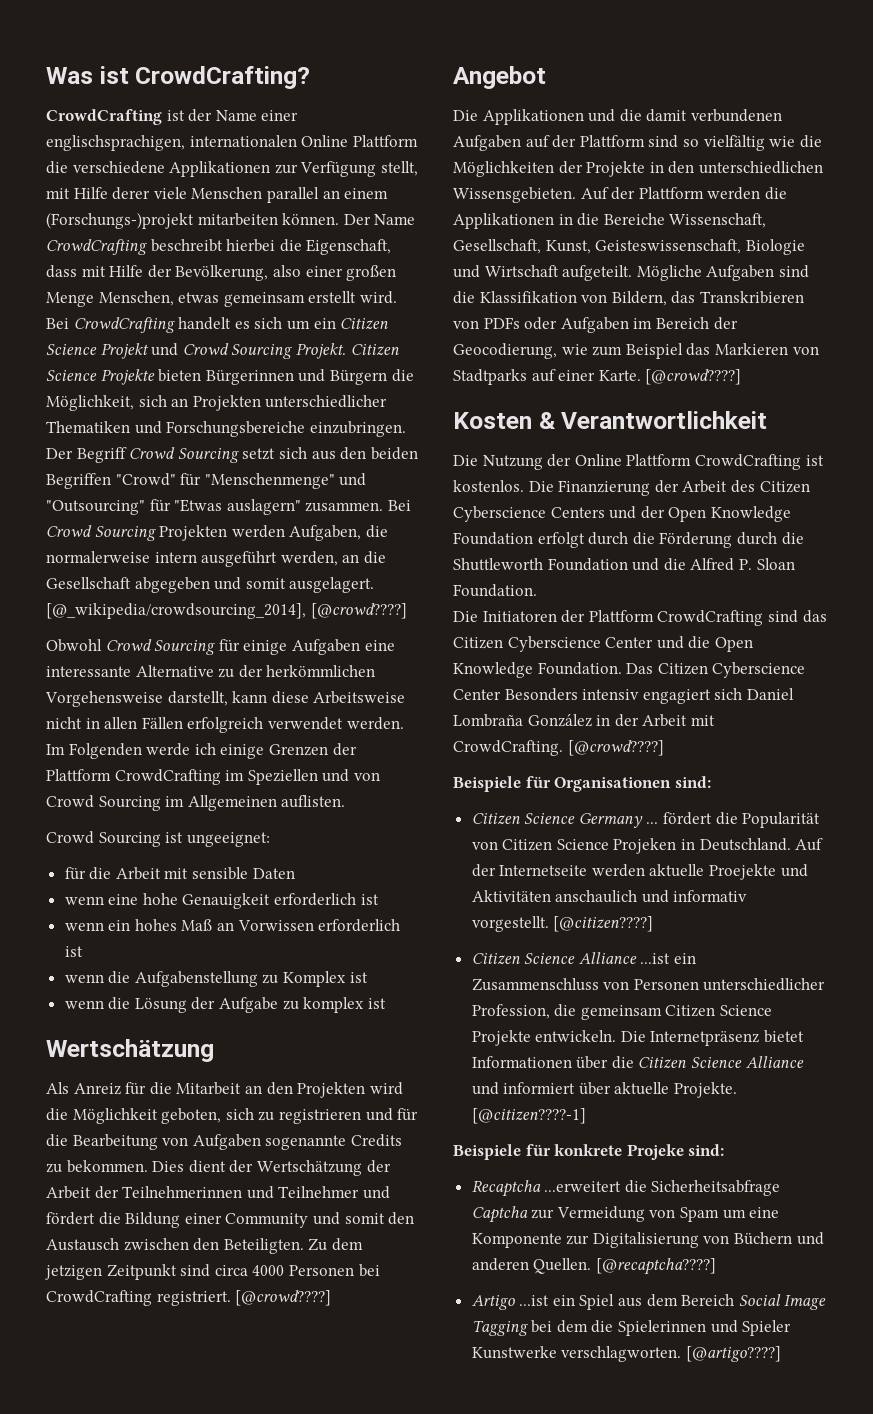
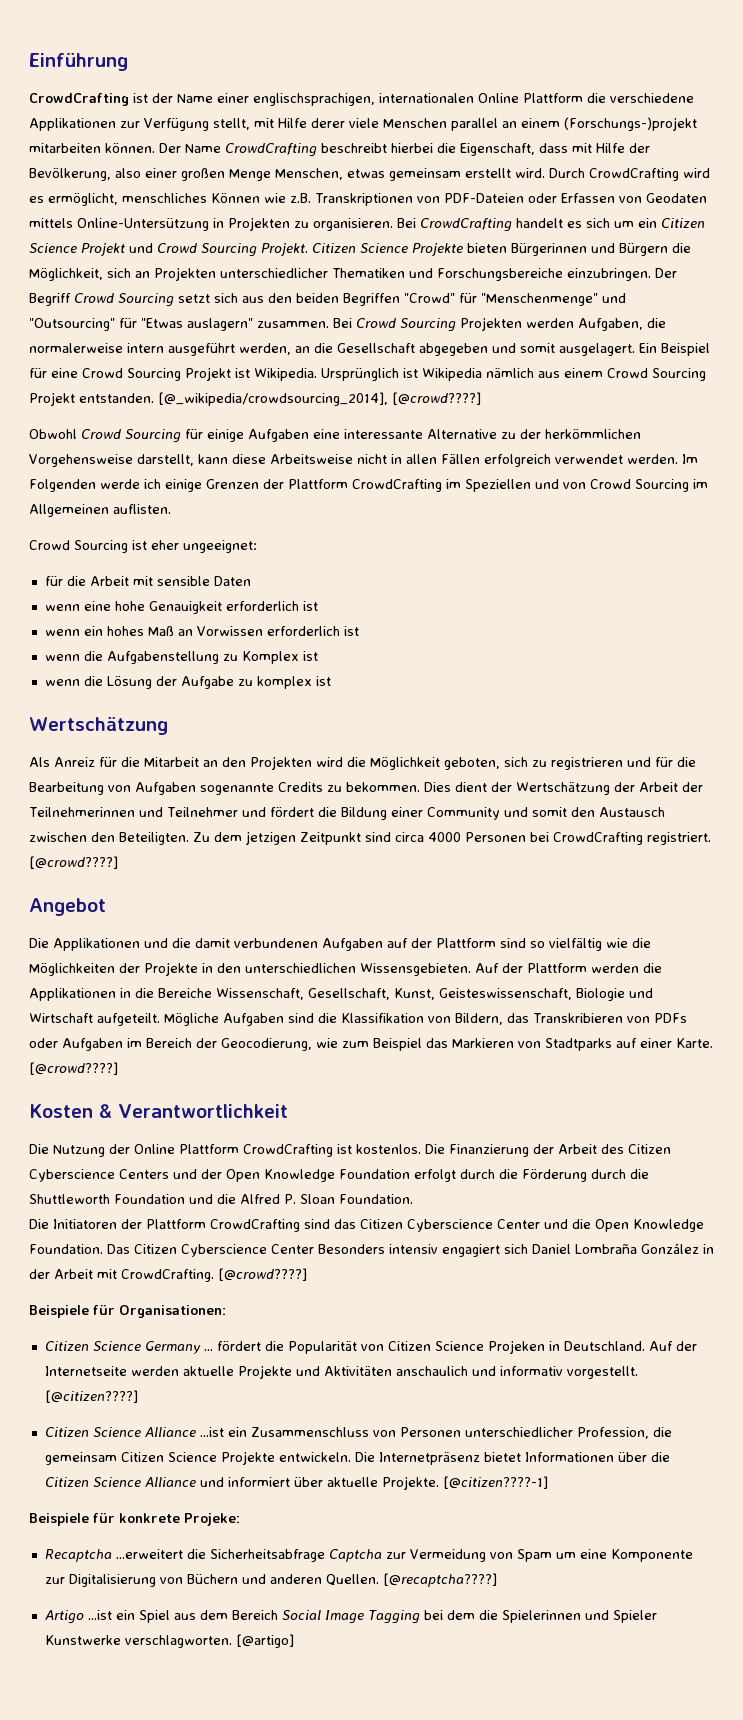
[46,66,311,89] Was ist CrowdCrafting? -> [29,53,128,71] Einführung
(397, 297) none -> [549,168,710,181] [29,192,707,206] [29,217,393,231] Durch CrowdCrafting wird es ermöglicht, menschliches Können wie z.B. Transkriptionen von PDF-Dateien oder Erfassen von Geodaten mittels Online-Untersützung in Projekten zu organisieren.
(375, 585) none -> [639,343,710,356] [29,367,706,381] [29,392,154,406] Ein Beispiel für eine Crowd Sourcing Projekt ist Wikipedia. Ursprünglich ist Wikipedia nämlich aus einem Crowd Sourcing Projekt entstanden.
(184, 837) none -> [151,540,179,550] eher
[554,776,711,792] Organisationen sind: -> [119,1305,226,1318] Organisationen:
[709,864,777,880] Proejekte -> [237,1365,292,1379] Projekte
[626,1144,725,1160] Projeke sind: -> [184,1513,240,1526] Projeke:
[685,1346,781,1362] [@artigo????] -> [235,1634,294,1648] [@artigo]

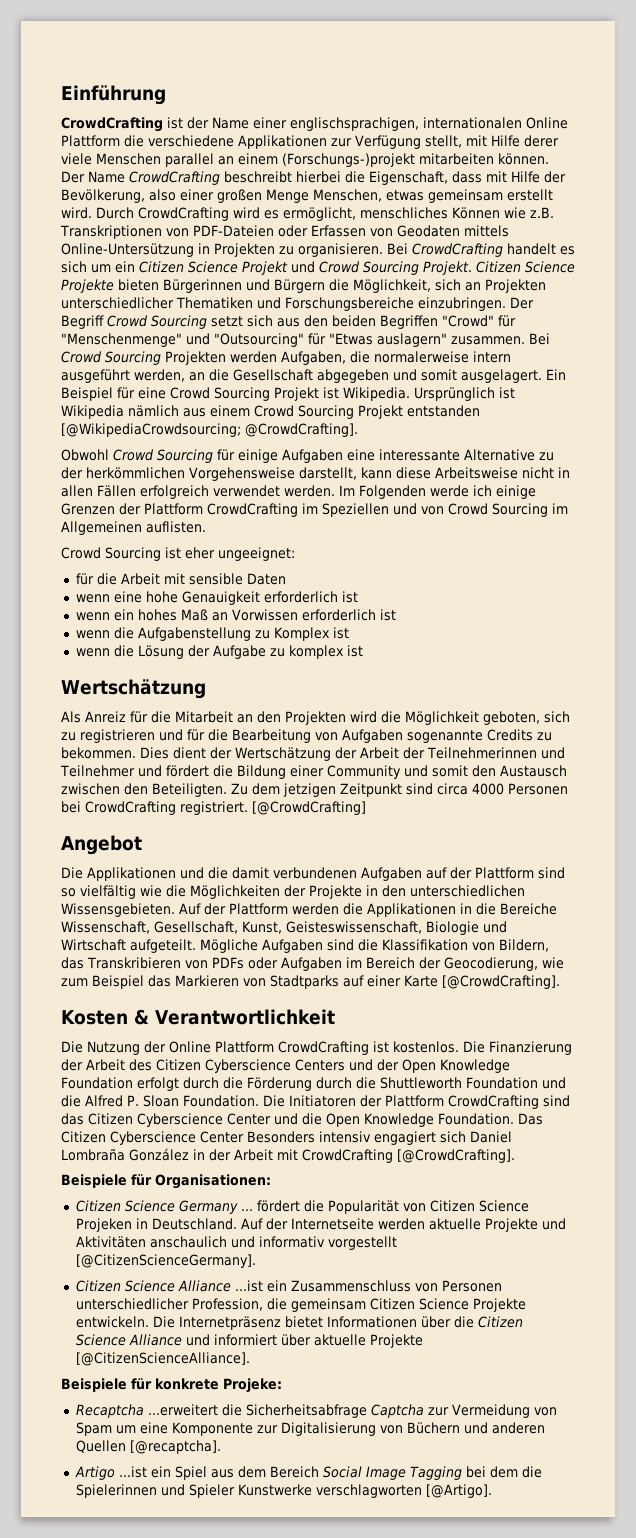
[79,392,481,406] entstanden. [@_wikipedia/crowdsourcing_2014], [@crowd????] -> [407,405,480,417] [61,423,358,437] entstanden [@WikipediaCrowdsourcing; @CrowdCrafting].
[29,856,118,869] [@crowd????] -> [252,801,366,815] [@CrowdCrafting]
[676,1038,713,1048] [29,1062,118,1075] Karte. [@crowd????] -> [404,975,560,989] Karte [@CrowdCrafting].
(413, 1199) // -> (259, 1101) none
[121,1268,307,1282] CrowdCrafting. [@crowd????] -> [302,1149,515,1163] CrowdCrafting [@CrowdCrafting].
[566,1366,638,1379] [44,1390,138,1403] vorgestellt. [@citizen????] -> [327,1236,397,1250] [75,1254,256,1268] vorgestellt [@CitizenScienceGermany].
[381,1476,548,1490] Projekte. [@citizen????-1] -> [369,1334,423,1348] [75,1352,250,1366] Projekte [@CitizenScienceAlliance].
[325,1573,497,1587] Quellen. [@recaptcha????] -> [75,1440,221,1454] Quellen [@recaptcha].
[124,1634,294,1648] verschlagworten. [@artigo] -> [315,1484,492,1498] verschlagworten [@Artigo].

